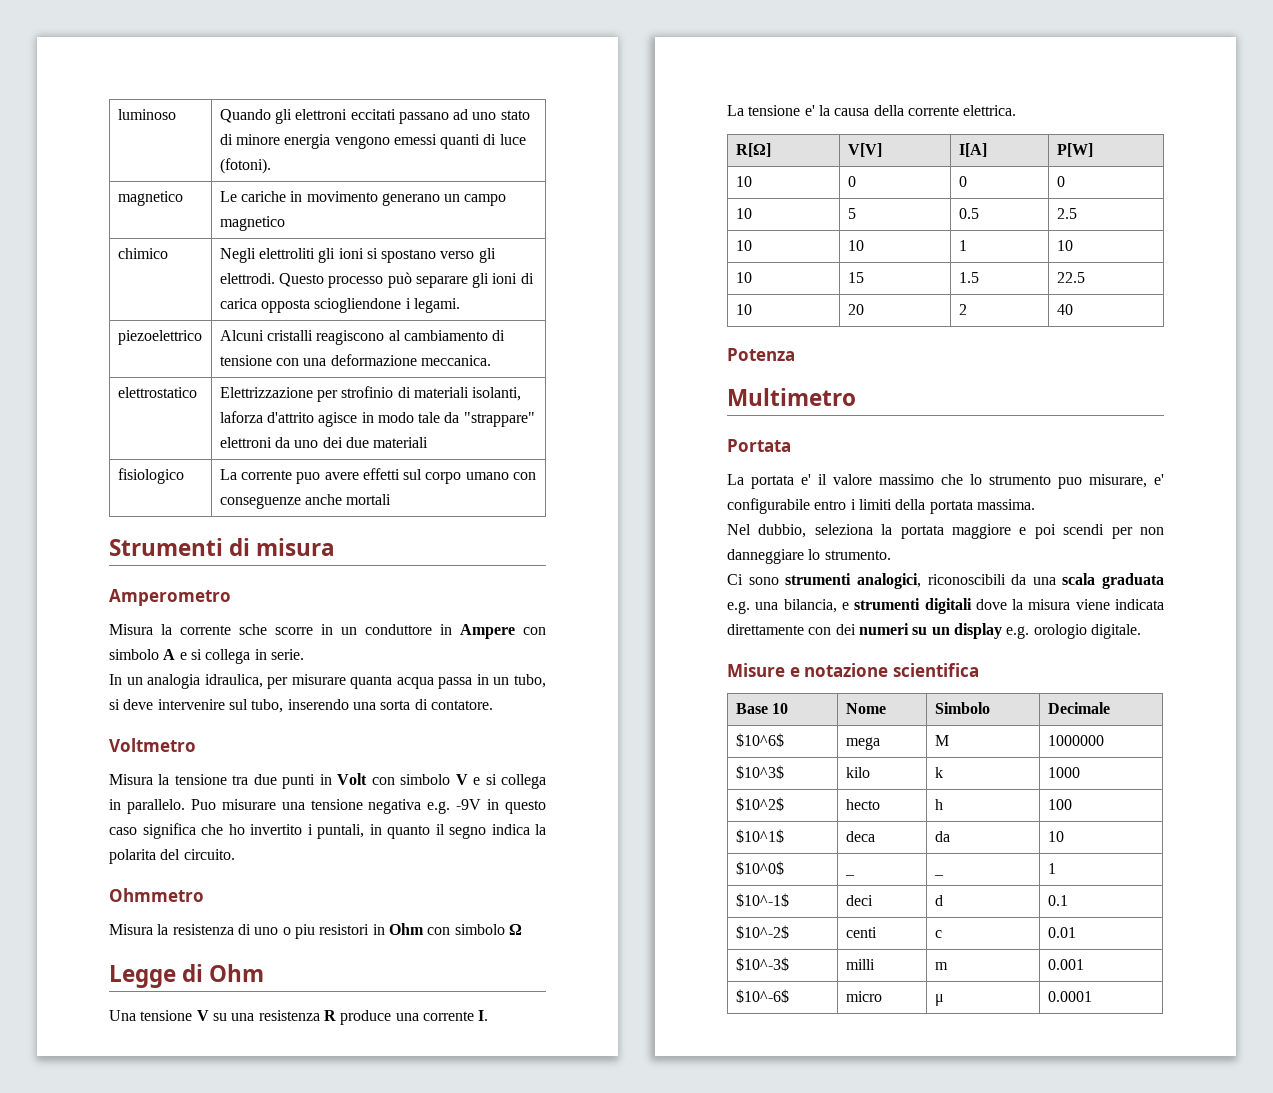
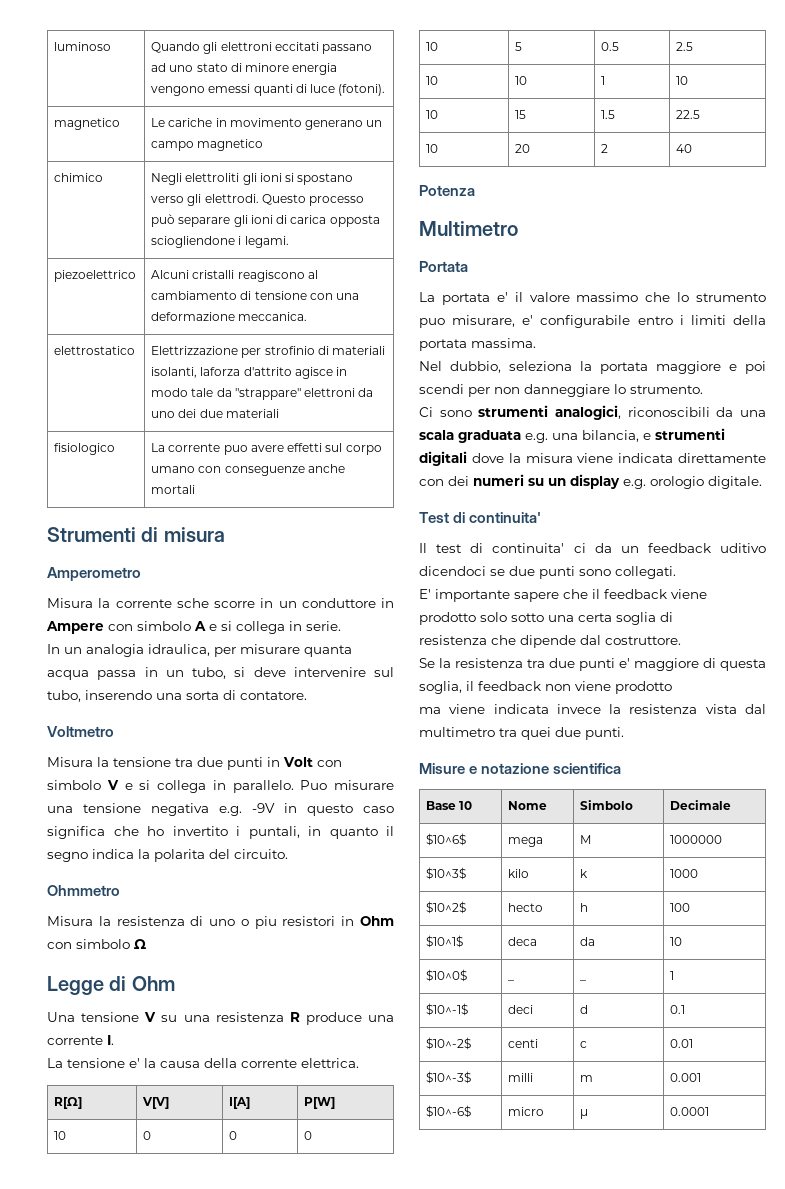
(1141, 631) none -> [419,512,542,523] [419,543,766,553] [419,566,676,579] [419,589,707,602] [419,612,673,625] [419,635,681,648] [419,658,766,671] [419,681,672,694] [419,704,766,714] [419,727,624,740] // Test di continuita' // Il test di continuita' ci da un feedback uditivo dicendoci se due punti sono collegati. // E' importante sapere che il feedback viene prodotto solo sotto una certa soglia di // resistenza che dipende dal costruttore. // Se la resistenza tra due punti e' maggiore di questa soglia, il feedback non viene prodotto // ma viene indicata invece la resistenza vista dal multimetro tra quei due punti.

